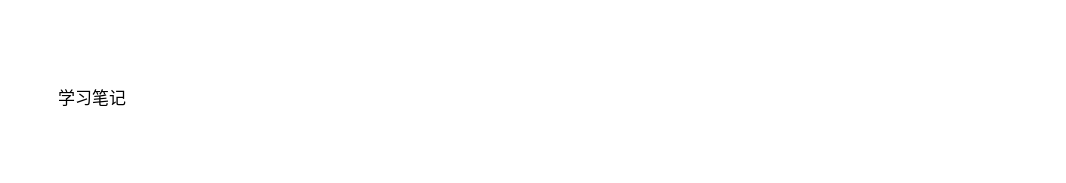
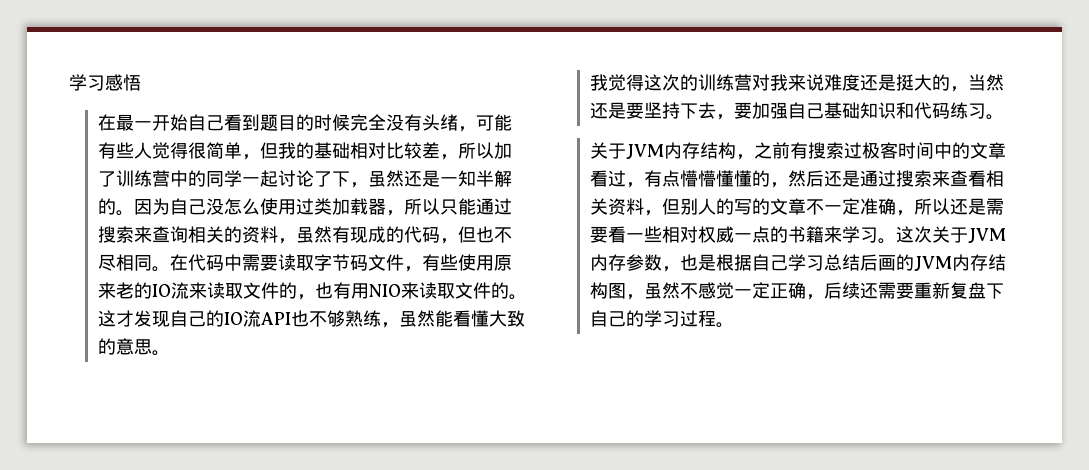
[58,89,126,106] 学习笔记 -> [69,74,141,91] [97,114,512,132] [97,142,512,160] [97,170,512,188] [97,198,512,216] [97,226,512,244] [97,254,512,272] [97,282,527,300] [97,310,525,328] [97,338,170,356] [589,74,1004,92] [589,102,1004,120] [589,142,1006,160] [589,170,1004,188] [589,198,1004,216] [589,226,1006,244] [589,254,1006,272] [589,282,1004,300] [589,310,734,328] 学习感悟 // 在最一开始自己看到题目的时候完全没有头绪，可能有些人觉得很简单，但我的基础相对比较差，所以加了训练营中的同学一起讨论了下，虽然还是一知半解的。因为自己没怎么使用过类加载器，所以只能通过搜索来查询相关的资料，虽然有现成的代码，但也不尽相同。在代码中需要读取字节码文件，有些使用原来老的IO流来读取文件的，也有用NIO来读取文件的。这才发现自己的IO流API也不够熟练，虽然能看懂大致的意思。 // 我觉得这次的训练营对我来说难度还是挺大的，当然还是要坚持下去，要加强自己基础知识和代码练习。 // 关于JVM内存结构，之前有搜索过极客时间中的文章看过，有点懵懵懂懂的，然后还是通过搜索来查看相关资料，但别人的写的文章不一定准确，所以还是需要看一些相对权威一点的书籍来学习。这次关于JVM内存参数，也是根据自己学习总结后画的JVM内存结构图，虽然不感觉一定正确，后续还需要重新复盘下自己的学习过程。

